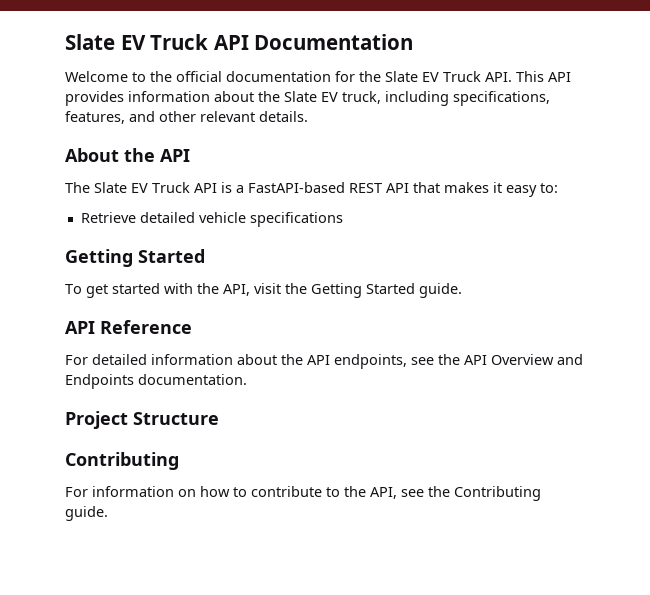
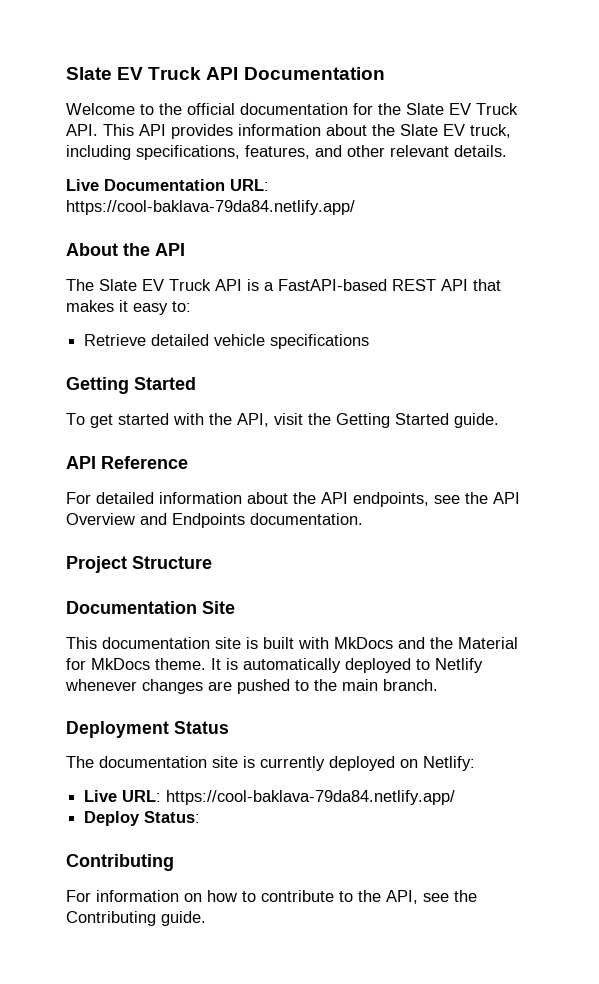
(308, 116) none -> [66,179,269,191] [66,200,355,215] // Live Documentation URL: https://cool-baklava-79da84.netlify.app/
(219, 418) none -> [66,601,235,614] [66,637,518,649] [66,658,483,673] [65,679,438,694] [66,721,229,738] [66,756,475,771] [84,790,456,805] [84,811,201,826] // Documentation Site // This documentation site is built with MkDocs and the Material for MkDocs theme. It is automatically deployed to Netlify whenever changes are pushed to the main branch. // Deployment Status // The documentation site is currently deployed on Netlify: // Live URL: https://cool-baklava-79da84.netlify.app/ // Deploy Status:

